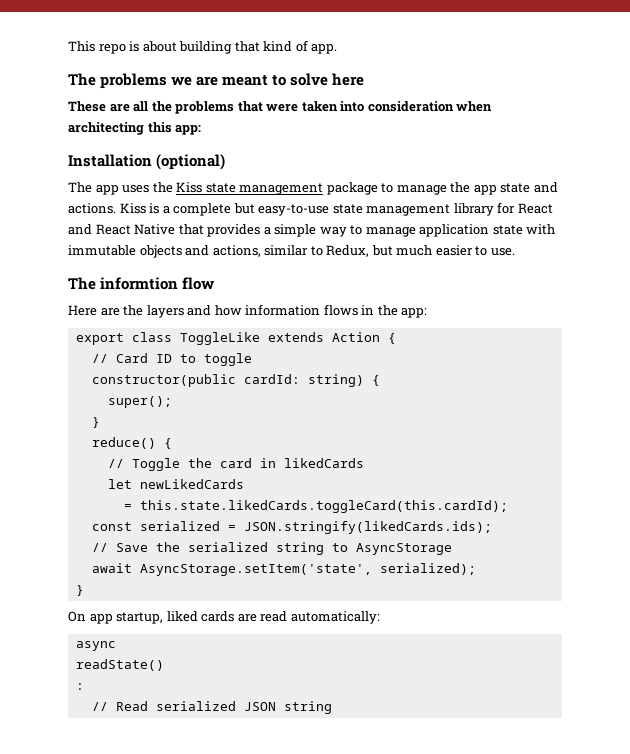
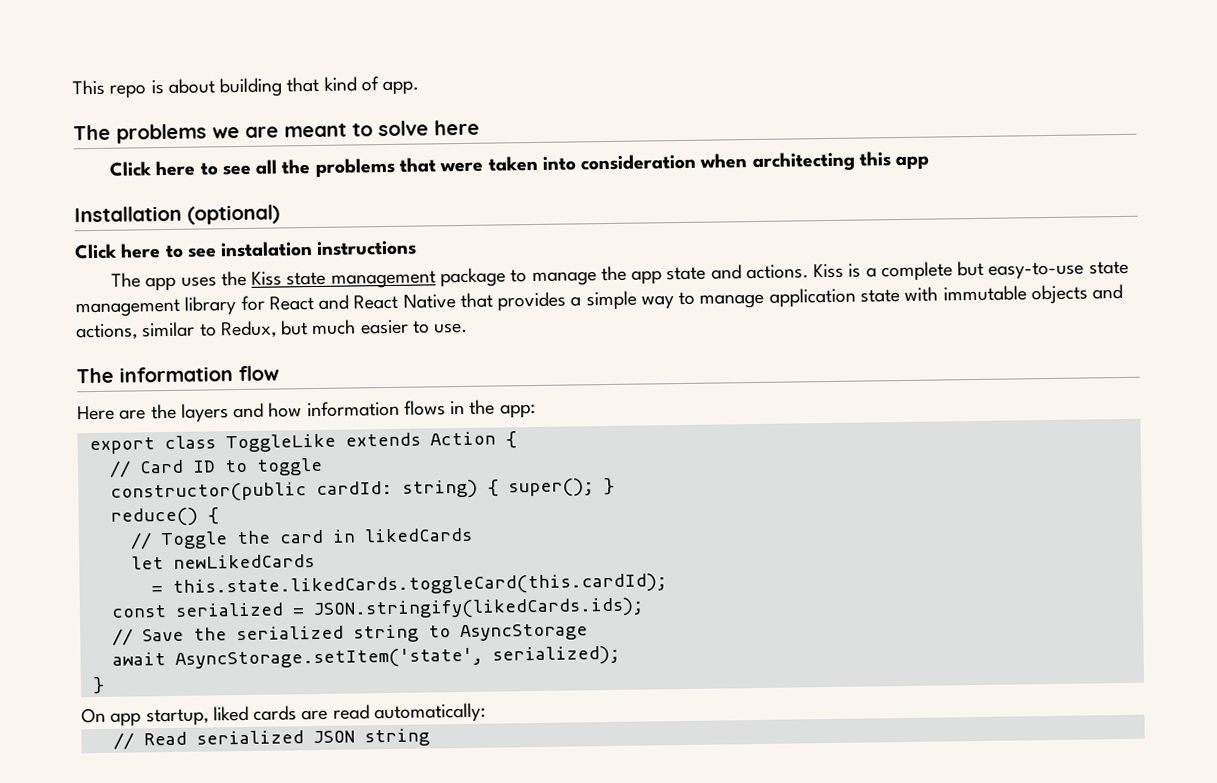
[68,101,130,112] These are -> [109,160,252,177] Click here to see
[175,125,202,135] app: -> [895,155,931,171] app
(226, 162) none -> [74,240,418,260] // Click here to see instalation instructions
[100,277,179,290] informtion -> [119,366,233,383] information
(380, 380) // -> (499, 488) none
(172, 402) // -> (594, 488) none
[75,641,116,651] [75,659,164,671] [75,683,84,690] // async // readState() // : -> (486, 713) none

